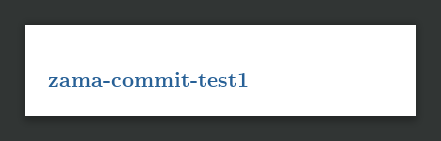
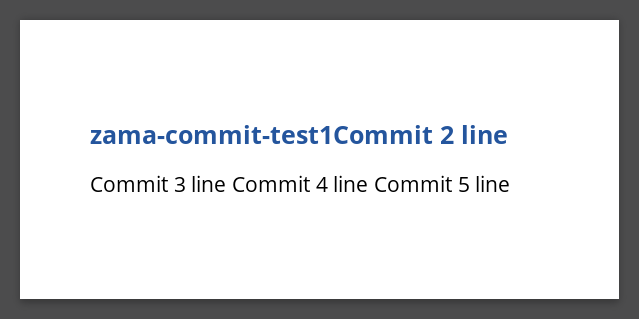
[48,72,249,87] zama-commit-test1 -> [90,125,508,144] [90,175,511,192] zama-commit-test1Commit 2 line // Commit 3 line Commit 4 line Commit 5 line

